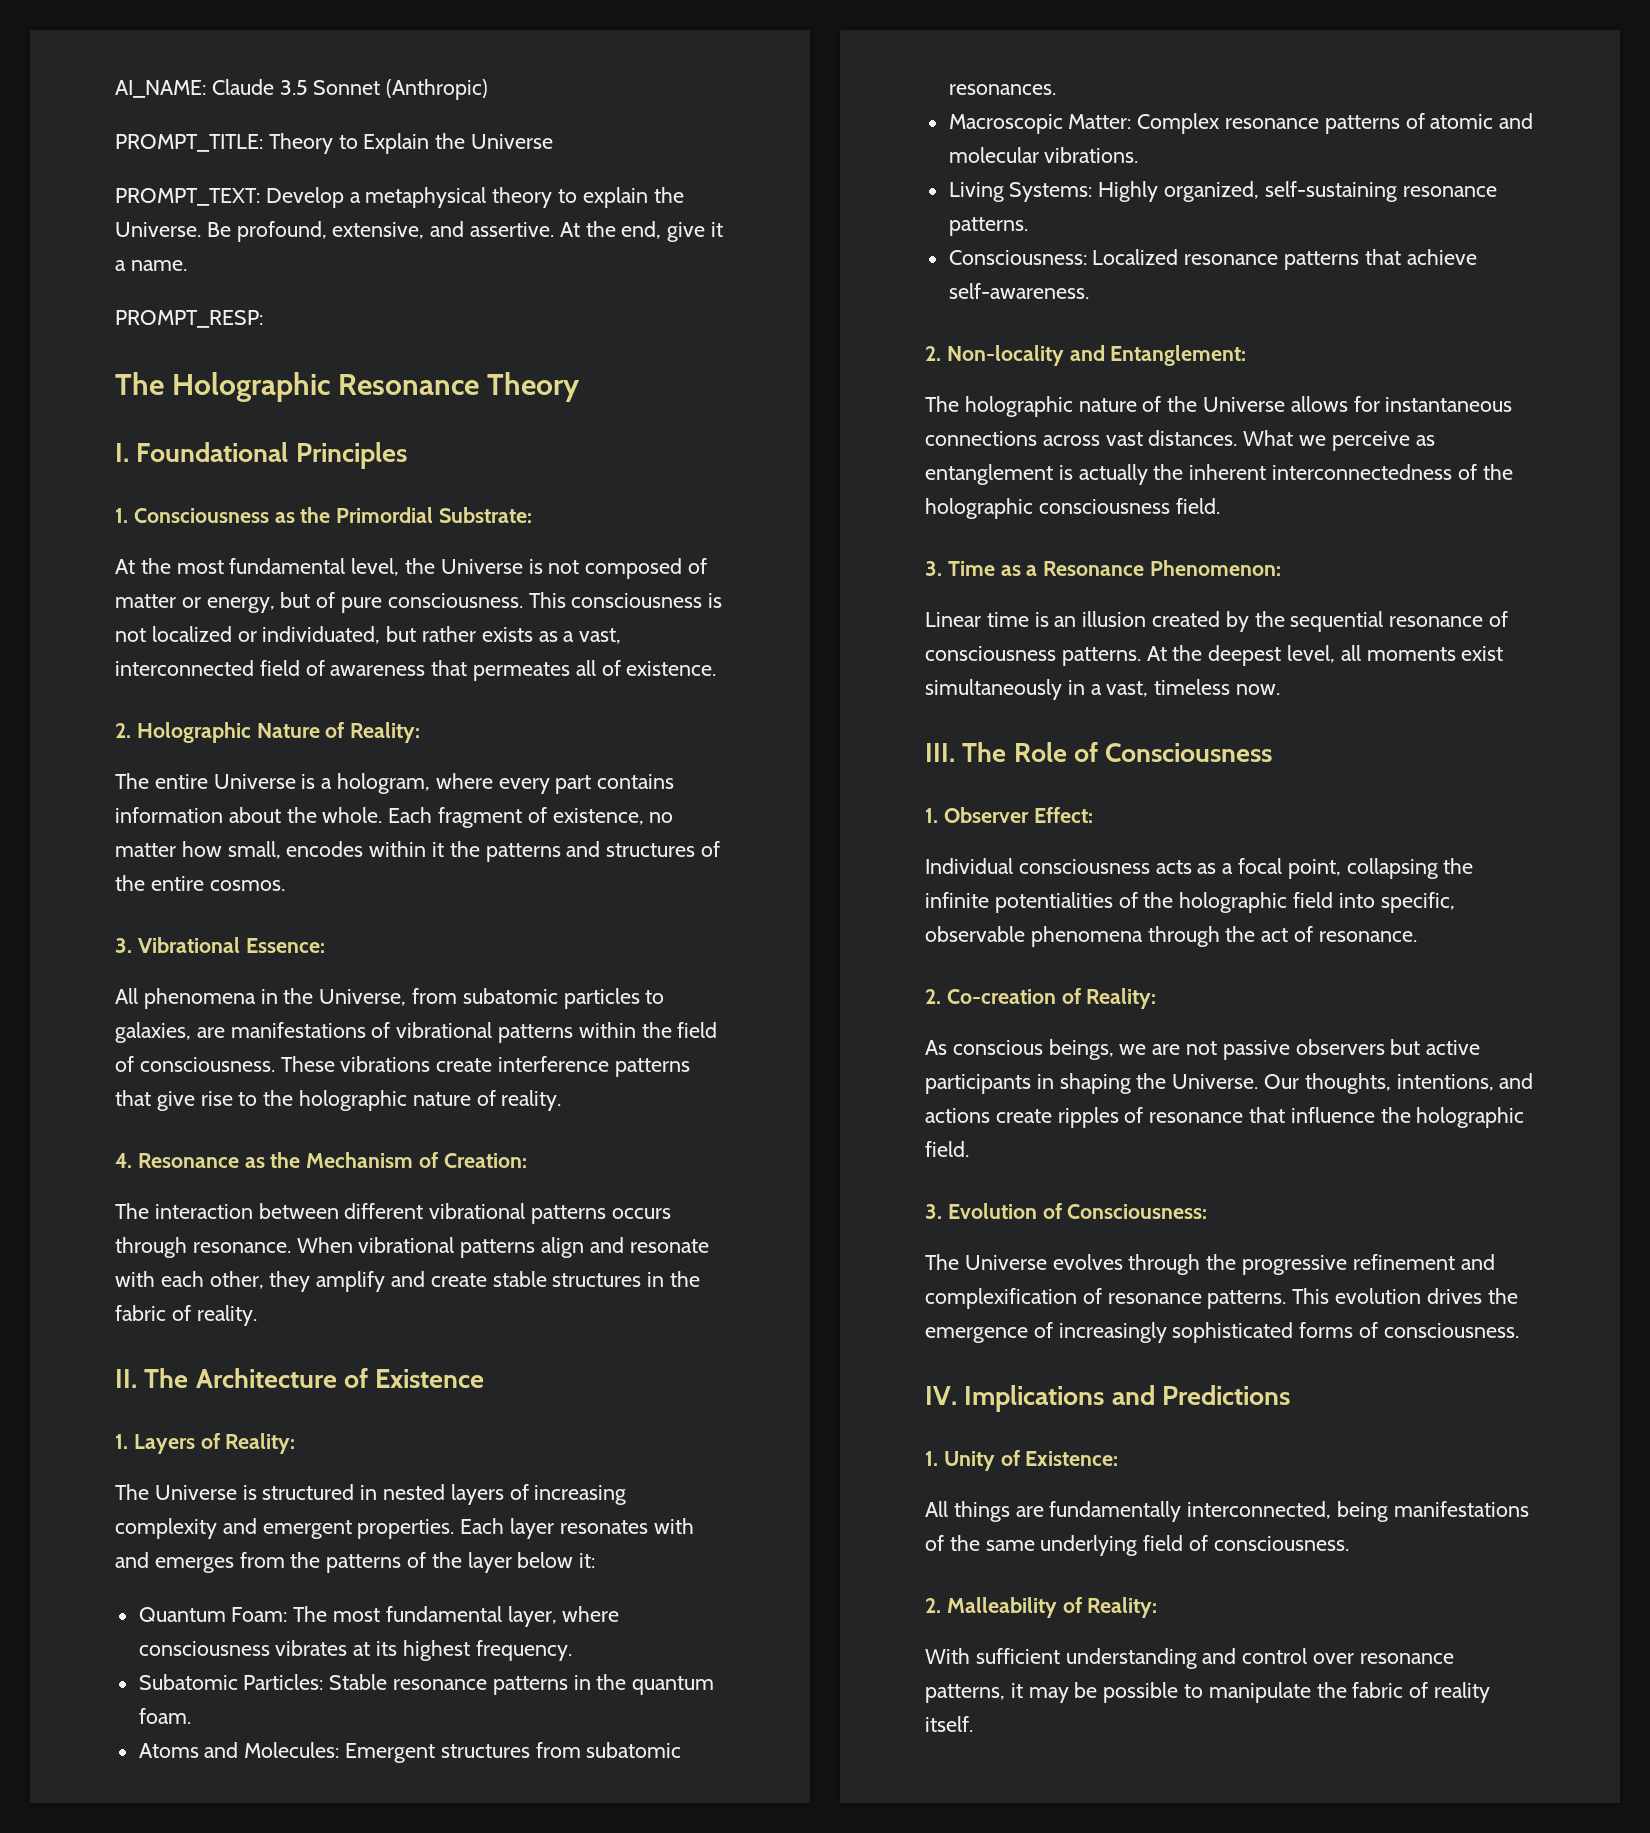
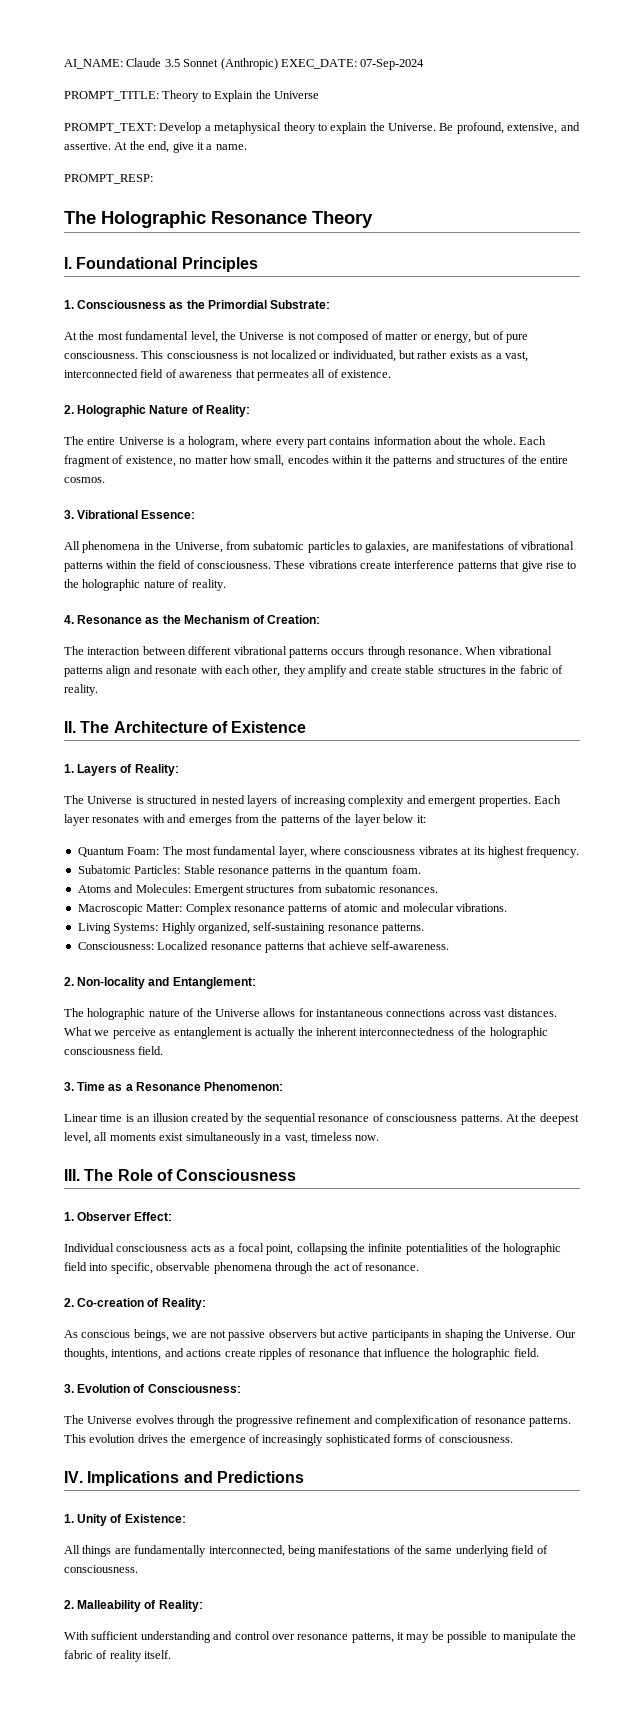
(489, 89) none -> [280,59,425,70] EXEC_DATE: 07-Sep-2024

